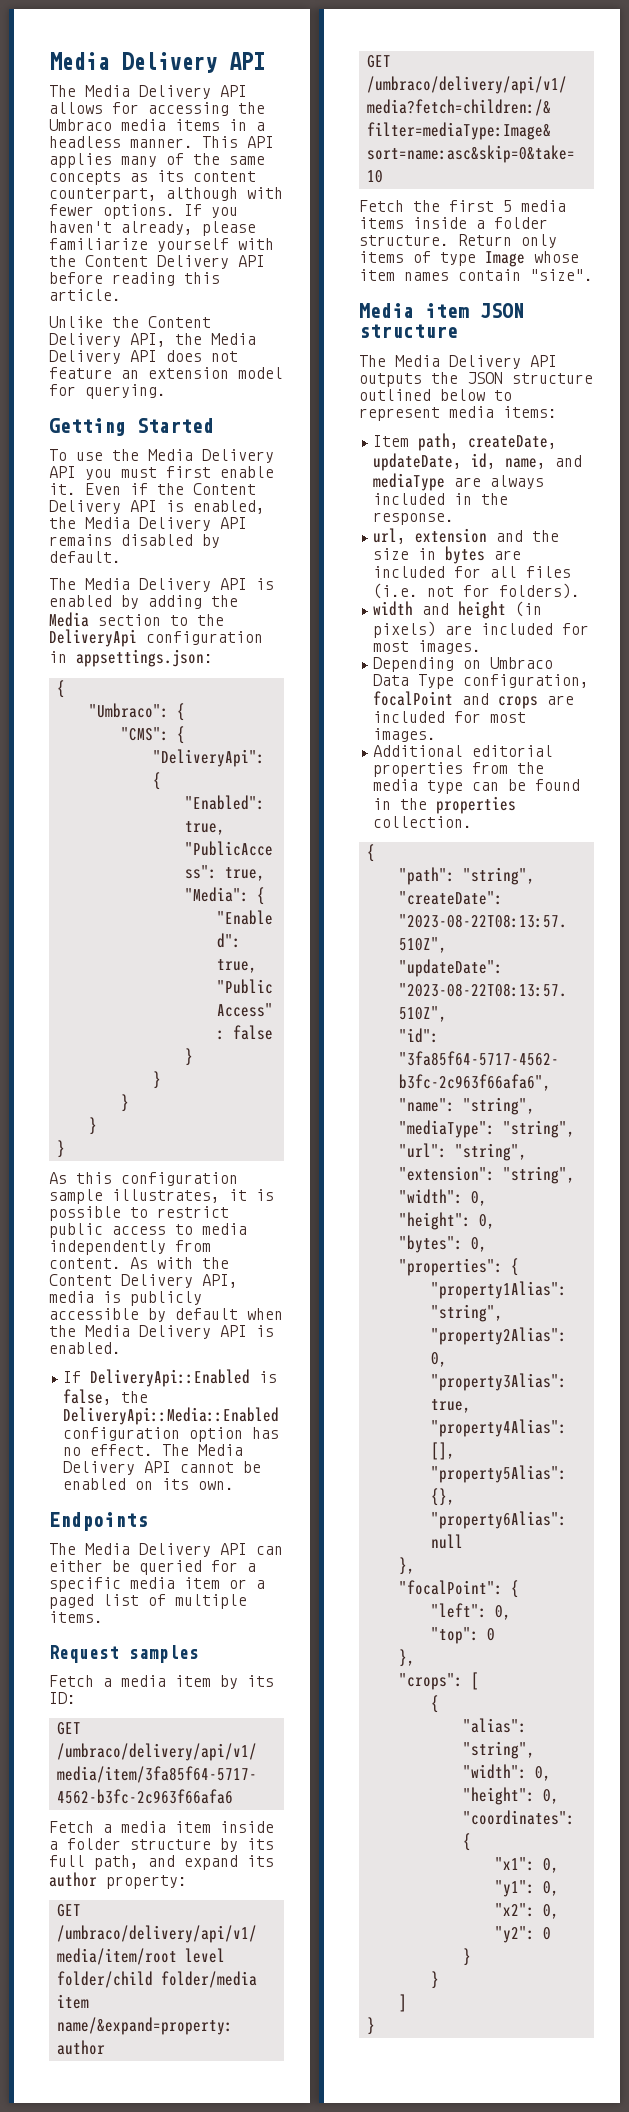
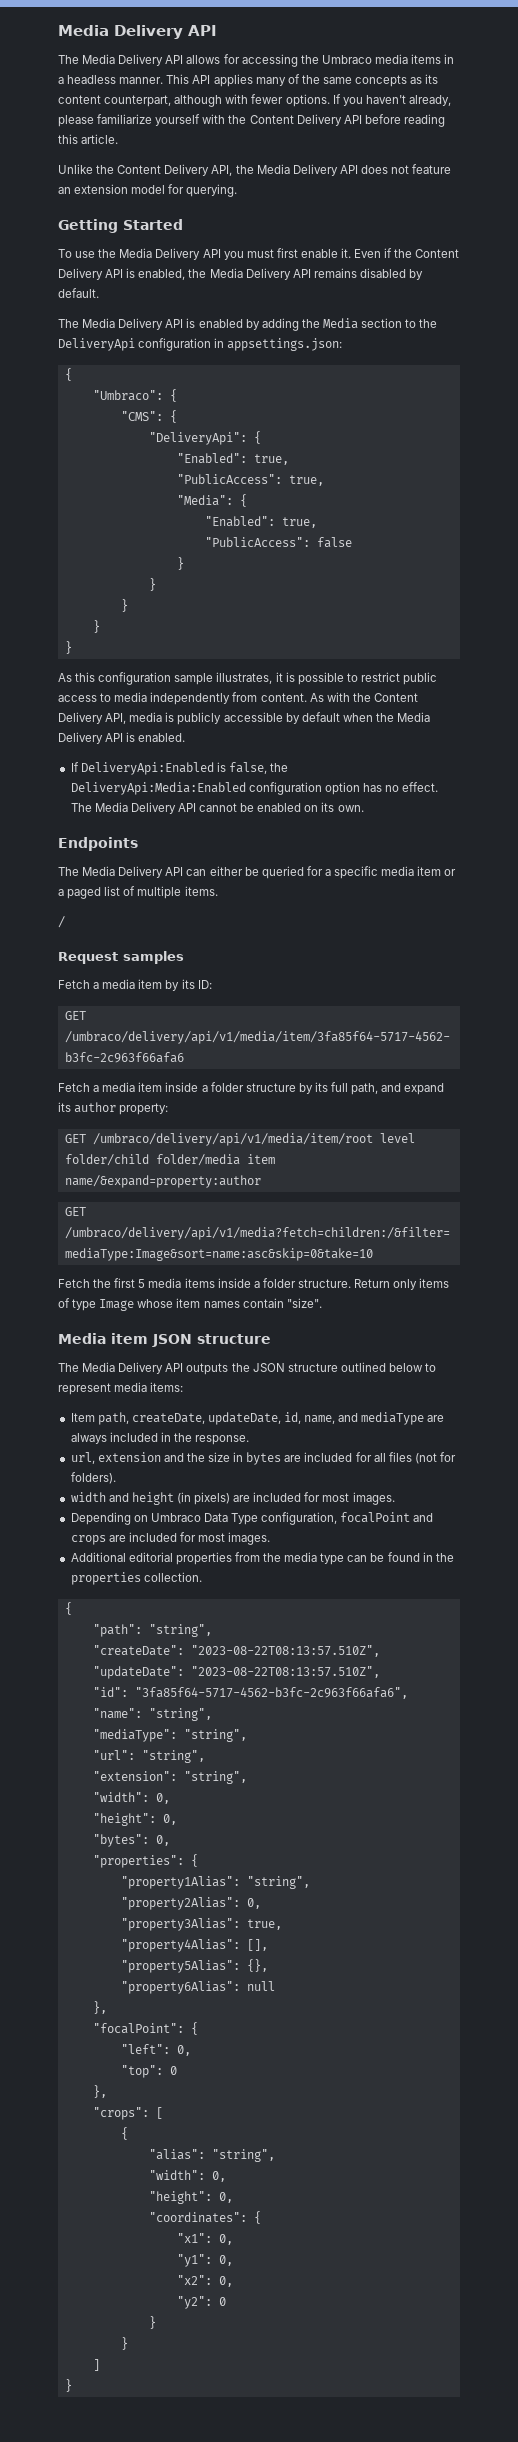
[90,1369,251,1387] DeliveryApi::Enabled -> [80,762,214,775] DeliveryApi:Enabled
[63,1407,280,1425] DeliveryApi::Media::Enabled -> [70,782,246,795] DeliveryApi:Media:Enabled
(103, 1617) none -> [58,916,65,928] // /
[373,583,455,599] (i.e. not -> [414,1453,437,1464] (not

